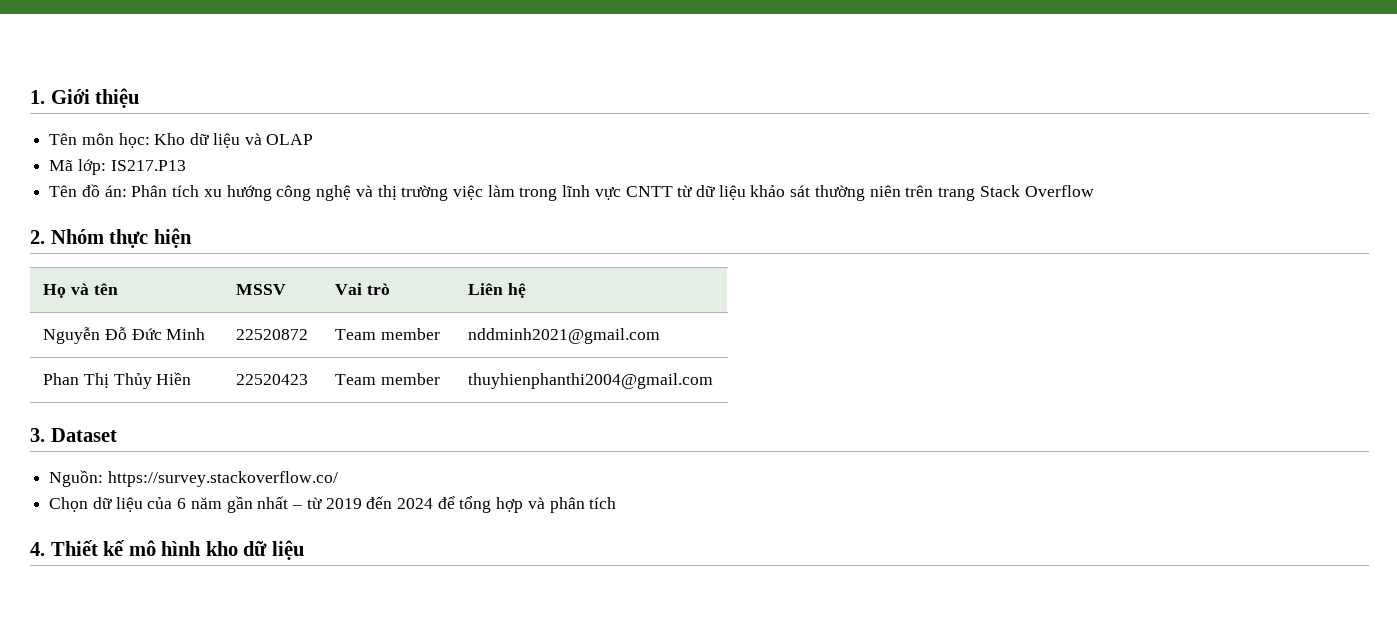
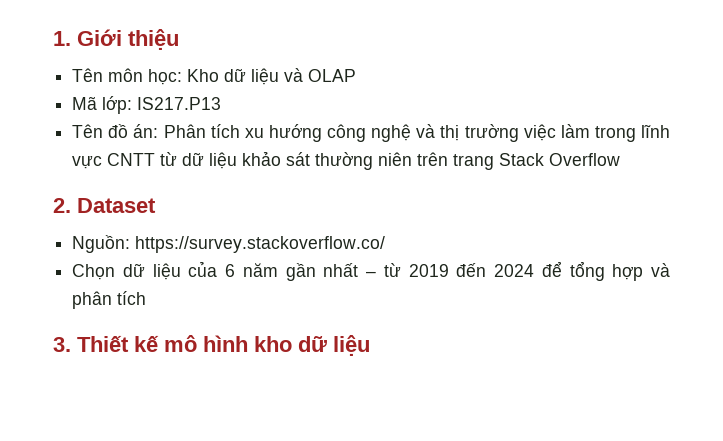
[50,228,192,248] [43,283,118,298] [236,284,287,295] [335,283,390,295] [468,283,526,298] [43,327,206,344] [236,329,309,340] [335,328,440,340] [468,328,661,344] [43,372,192,389] [236,374,309,385] [335,373,440,385] [468,373,714,389] [30,428,45,442] Nhóm thực hiện // Họ và tên | MSSV | Vai trò | Liên hệ // Nguyễn Đỗ Đức Minh | 22520872 | Team member | nddminh2021@gmail.com // Phan Thị Thủy Hiền | 22520423 | Team member | thuyhienphanthi2004@gmail.com // 3. -> (71, 205) none
[30,542,45,556] 4. -> [53,337,71,352] 3.

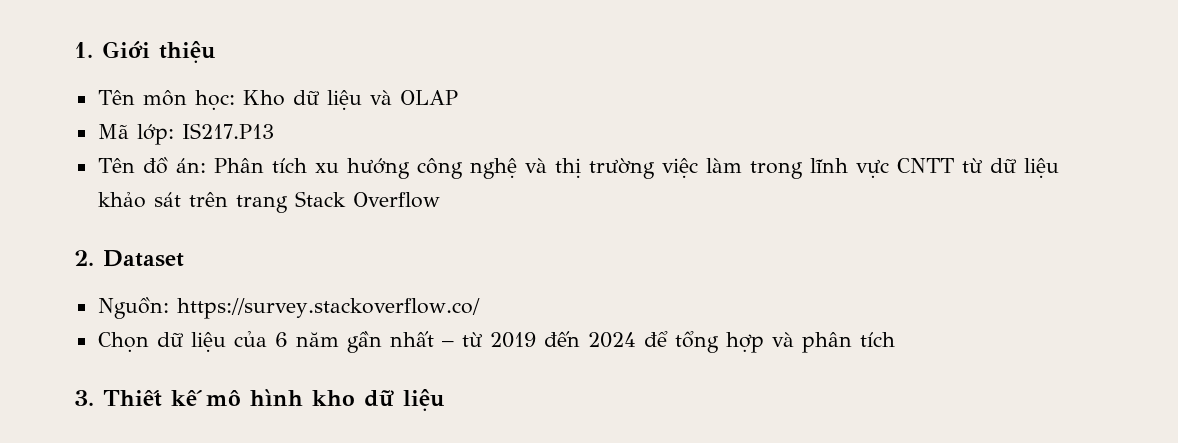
[315,152,413,170] thường niên -> (181, 199) none

